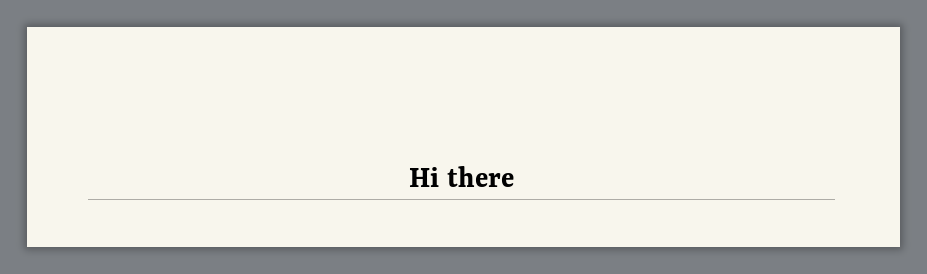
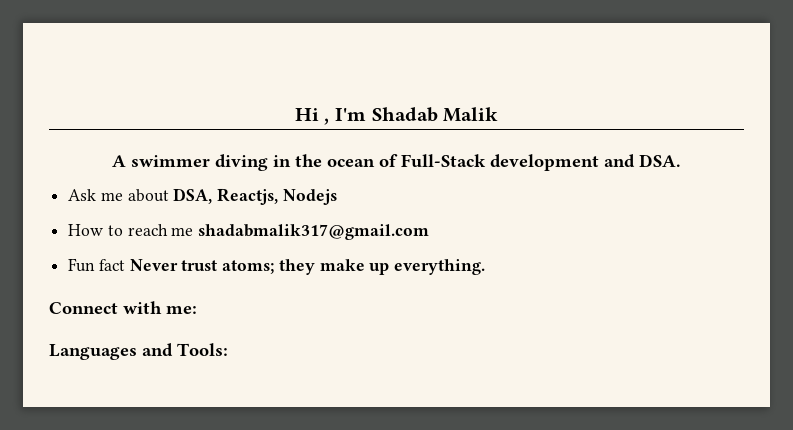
[447,166,515,187] there -> [324,107,499,125] [112,154,681,171] [68,188,337,205] [68,224,430,240] [68,258,486,275] [49,301,197,314] [49,343,228,360] , I'm Shadab Malik // A swimmer diving in the ocean of Full-Stack development and DSA. // Ask me about DSA, Reactjs, Nodejs // How to reach me shadabmalik317@gmail.com // Fun fact Never trust atoms; they make up everything. // Connect with me: // Languages and Tools:

